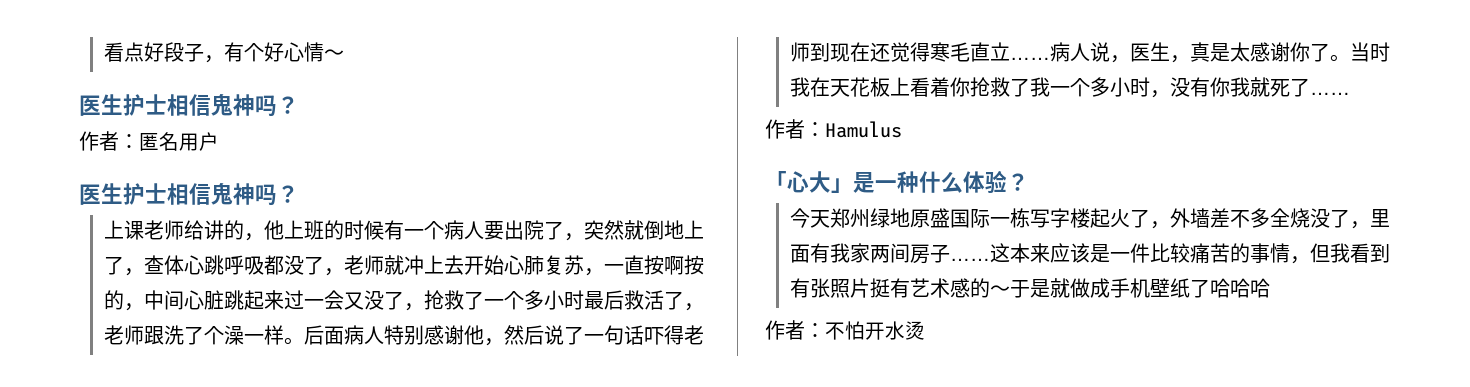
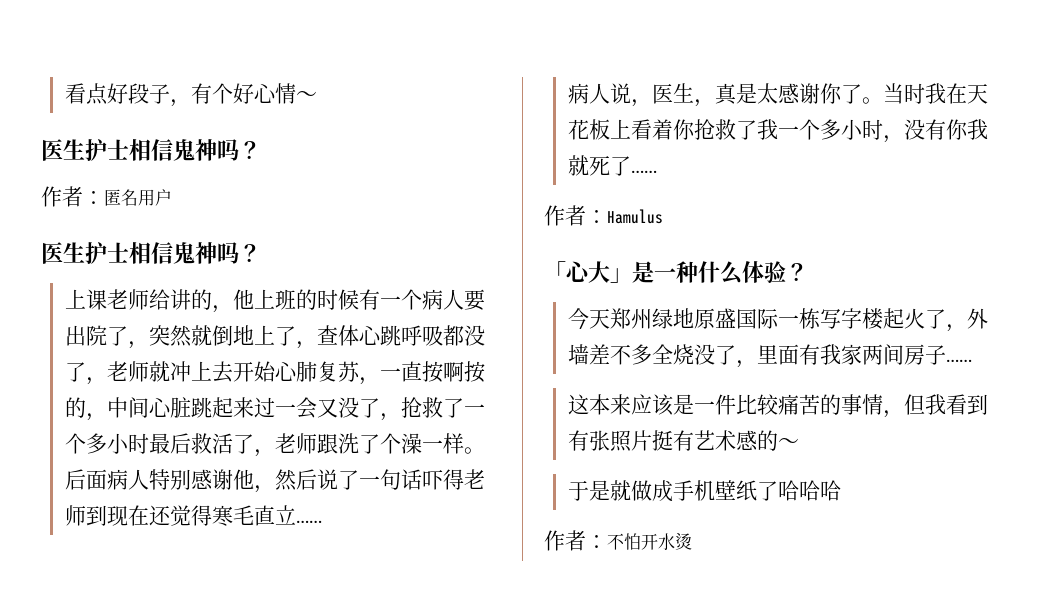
(1051, 58) none -> (322, 521) //
(991, 259) none -> (972, 360) //
(1011, 290) none -> (799, 443) //

